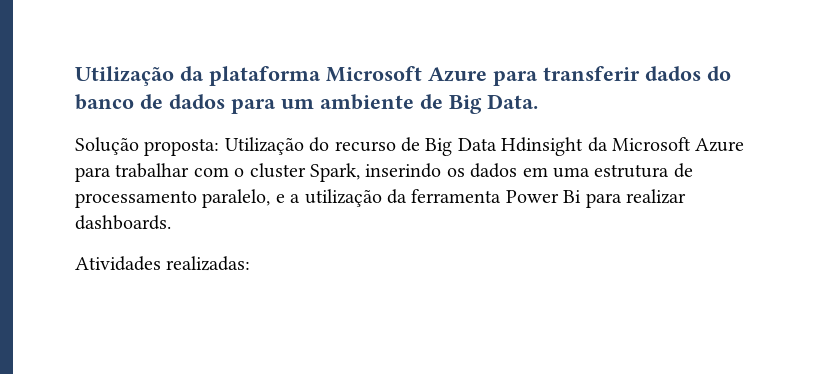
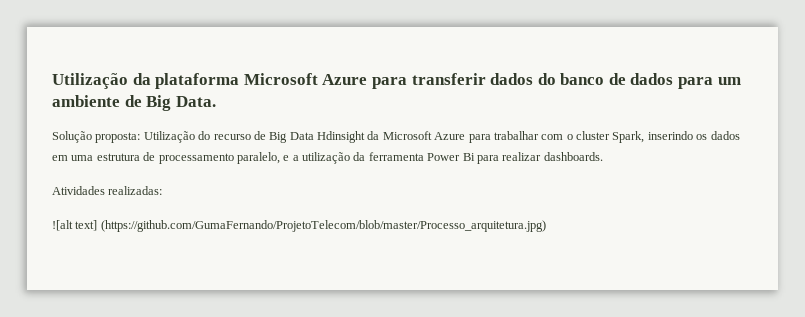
(251, 263) none -> [52,220,546,232] // ![alt text] (https://github.com/GumaFernando/ProjetoTelecom/blob/master/Processo_arquitetura.jpg)

